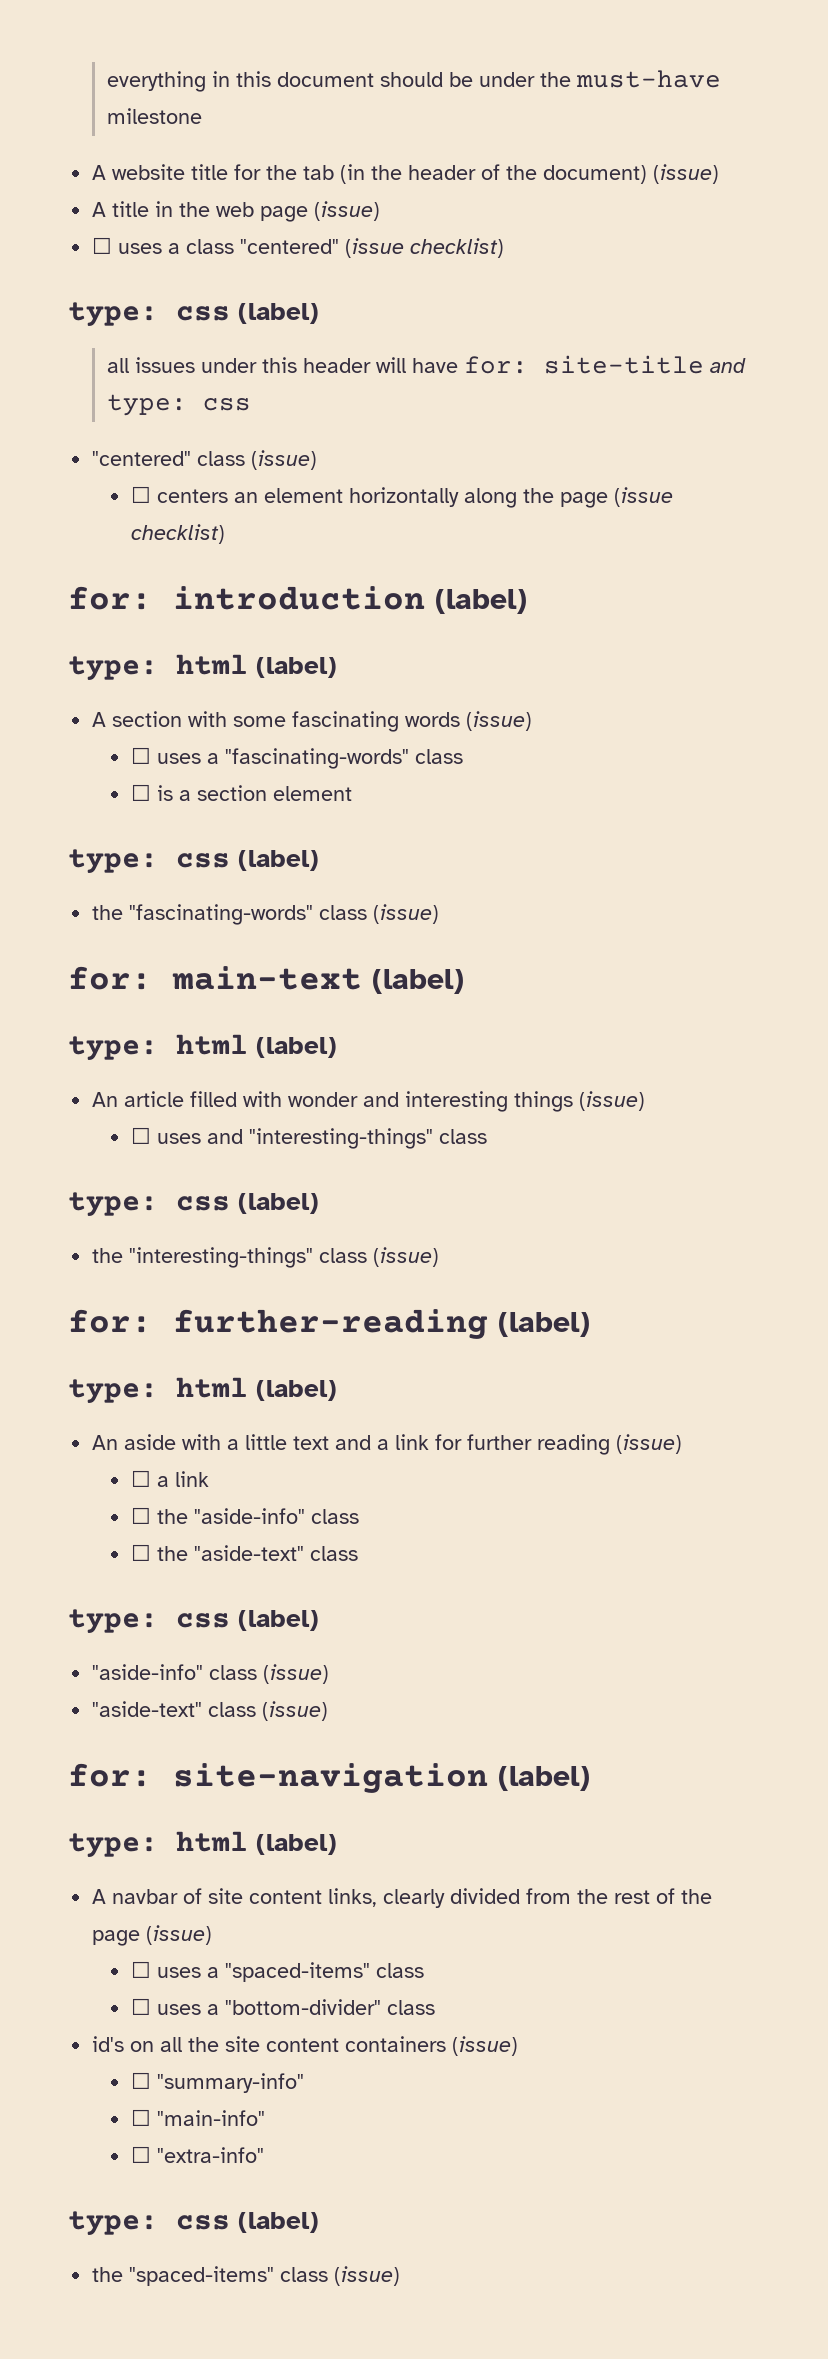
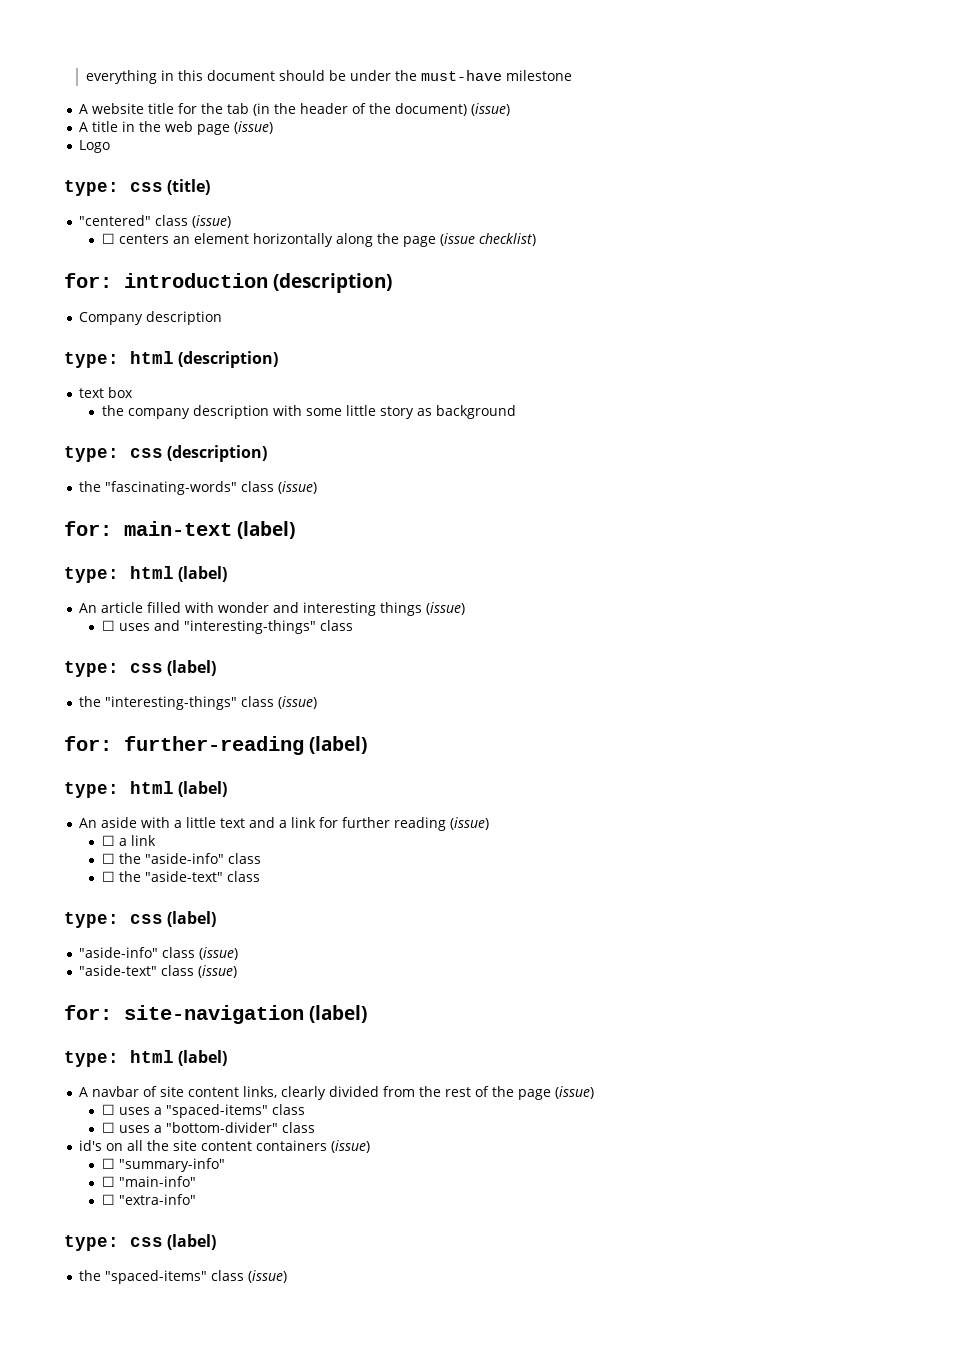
[92,237,505,258] [68,302,319,327] [107,355,747,374] [107,394,252,416] ☐ uses a class "centered" (issue checklist) // type: css (label) // all issues under this header will have for: site-title and type: css -> [79,140,111,153] [64,179,211,196] Logo // type: css (title)
[435,589,527,614] [68,654,337,681] [92,711,533,732] [131,747,464,769] [131,784,353,801] [68,849,319,874] (label) // type: html (label) // A section with some fascinating words (issue) // ☐ uses a "fascinating-words" class // ☐ is a section element // type: css (label) -> [273,273,393,293] [79,311,223,325] [64,351,279,368] [79,387,134,398] [101,405,516,419] [64,445,268,462] (description) // Company description // type: html (description) // text box // the company description with some little story as background // type: css (description)

